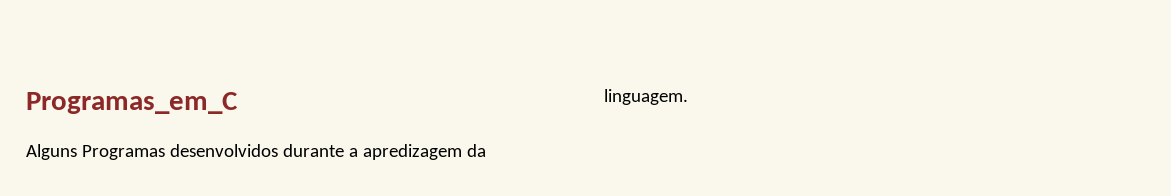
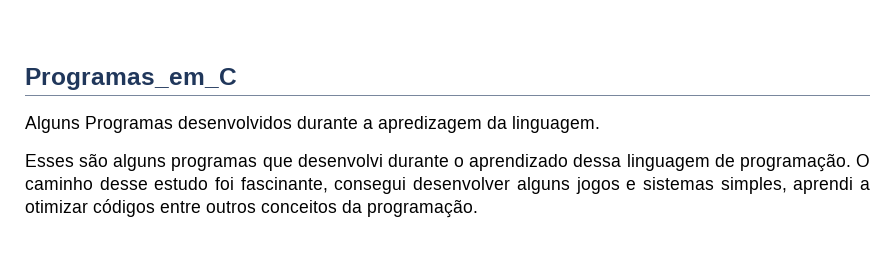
(688, 97) none -> [25,153,871,172] [25,177,871,194] [25,199,478,218] // Esses são alguns programas que desenvolvi durante o aprendizado dessa linguagem de programação. O caminho desse estudo foi fascinante, consegui desenvolver alguns jogos e sistemas simples, aprendi a otimizar códigos entre outros conceitos da programação.

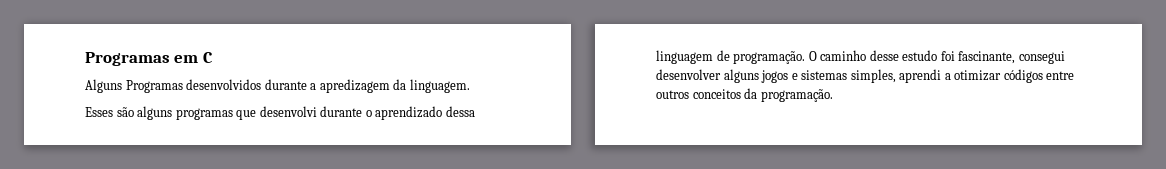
[25,68,237,90] Programas_em_C -> [85,52,213,66] Programas em C

